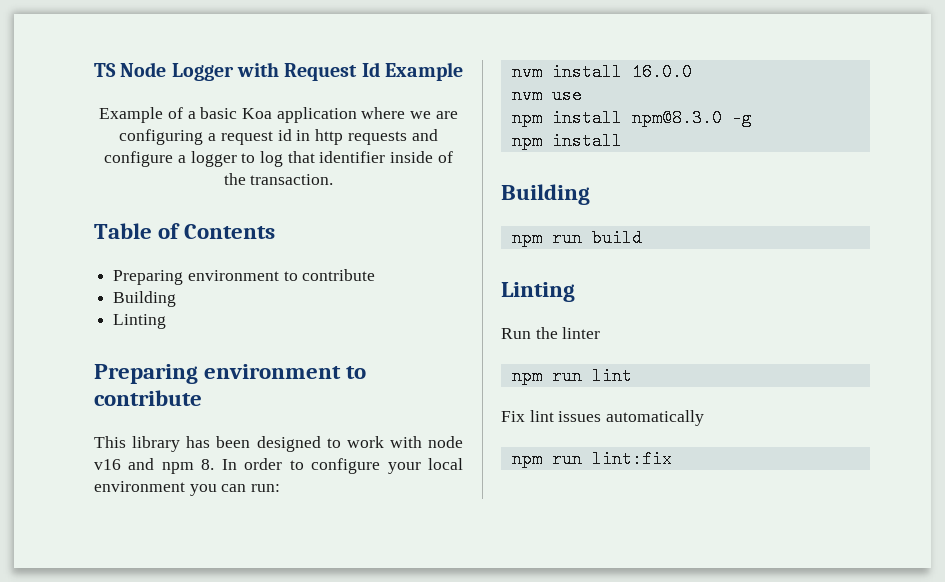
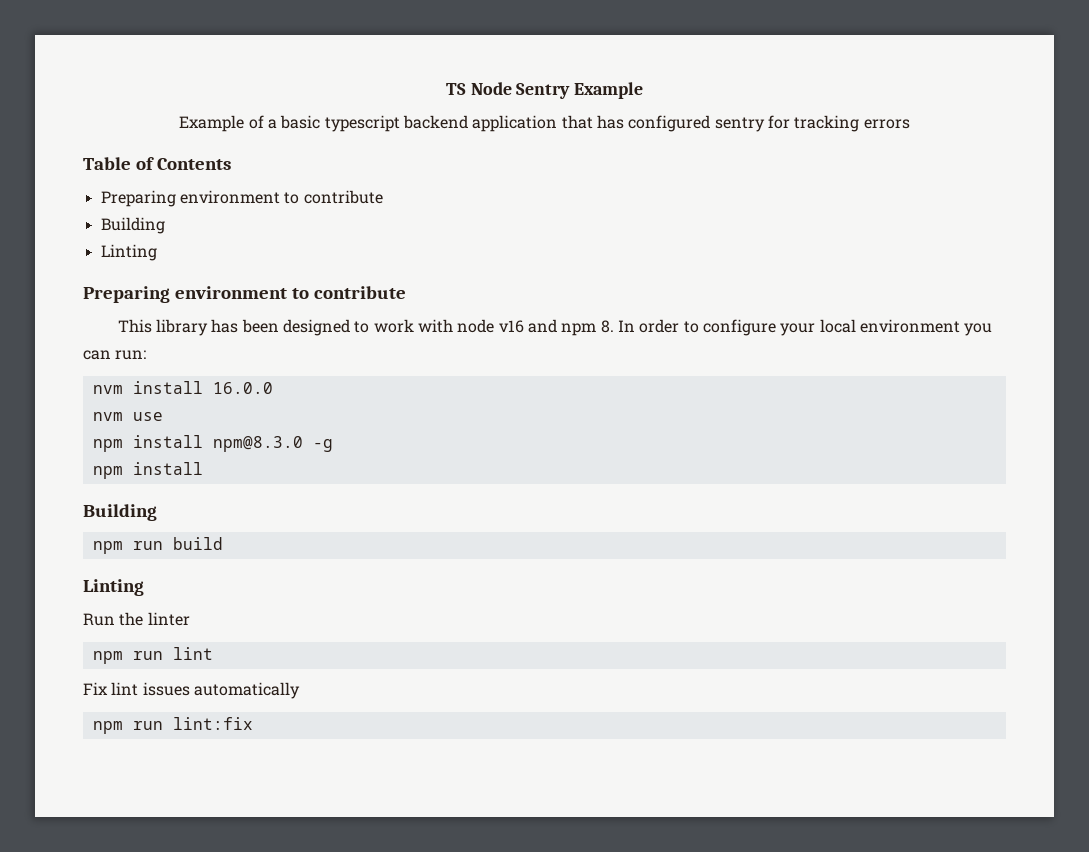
[171,62,380,81] Logger with Request Id -> [516,83,571,99] Sentry
[241,107,458,123] [119,129,438,145] [104,151,453,167] [223,173,334,185] Koa application where we are configuring a request id in http requests and configure a logger to log that identifier inside of the transaction. -> [324,115,910,132] typescript backend application that has configured sentry for tracking errors

